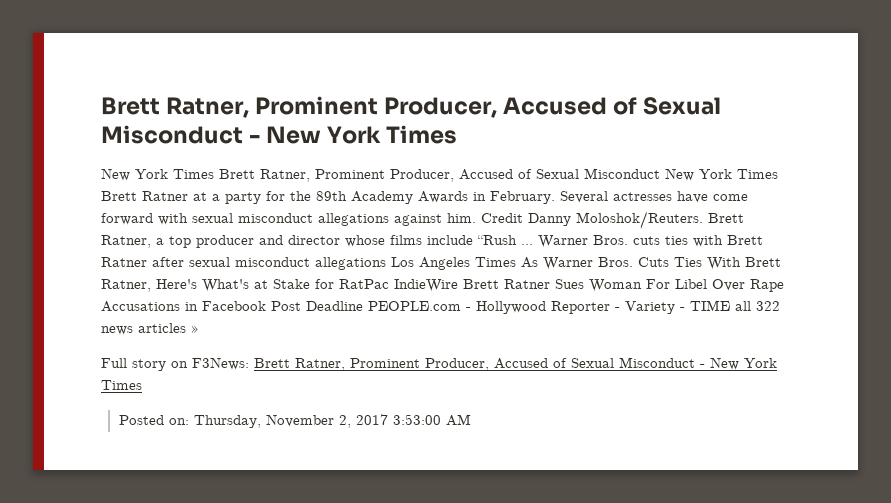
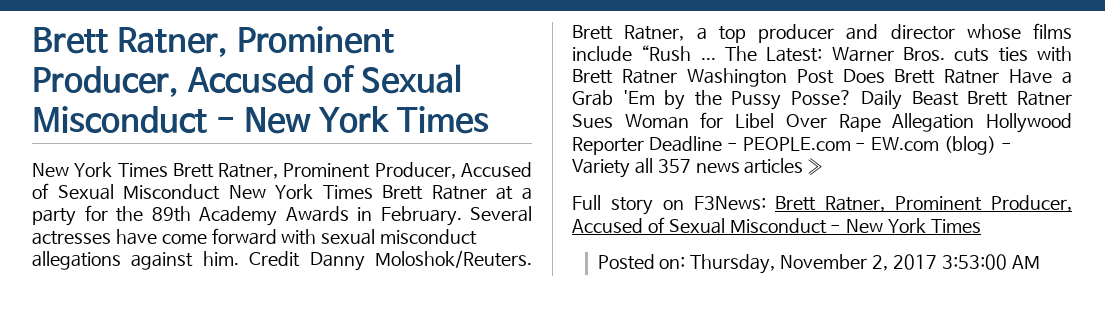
(533, 244) none -> [725,46,823,62] The Latest:
[152,257,781,270] [101,279,458,292] after sexual misconduct allegations Los Angeles Times As Warner Bros. Cuts Ties With Brett Ratner, Here's What's at Stake for RatPac IndieWire -> [686,68,1072,87] [572,90,959,110] Washington Post Does Brett Ratner Have a Grab 'Em by the Pussy Posse? Daily Beast
[646,279,670,289] For -> [700,112,724,128] for
[101,300,780,314] Accusations in Facebook Post Deadline PEOPLE.com - Hollywood Reporter - Variety - TIME all 322 -> [892,113,1072,133] [572,136,1013,155] [572,158,691,178] Allegation Hollywood Reporter Deadline - PEOPLE.com - EW.com (blog) - Variety all 357

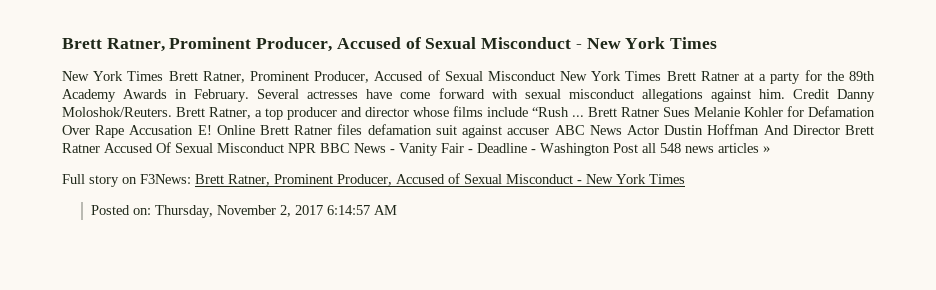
[725,46,1072,62] [572,68,1072,87] [572,90,1072,110] [572,112,1072,133] [572,136,1013,155] [572,158,691,178] The Latest: Warner Bros. cuts ties with Brett Ratner Washington Post Does Brett Ratner Have a Grab 'Em by the Pussy Posse? Daily Beast Brett Ratner Sues Woman for Libel Over Rape Allegation Hollywood Reporter Deadline - PEOPLE.com - EW.com (blog) - Variety all 357 -> [588,106,875,117] [62,124,875,138] [62,142,681,156] Brett Ratner Sues Melanie Kohler for Defamation Over Rape Accusation E! Online Brett Ratner files defamation suit against accuser ABC News Actor Dustin Hoffman And Director Brett Ratner Accused Of Sexual Misconduct NPR BBC News - Vanity Fair - Deadline - Washington Post all 548
[941,254,1007,270] 3:53:00 -> [326,205,370,215] 6:14:57

